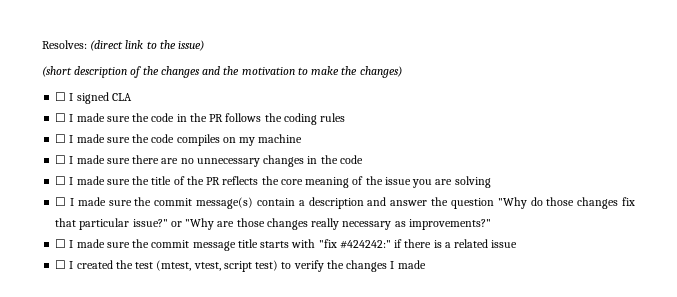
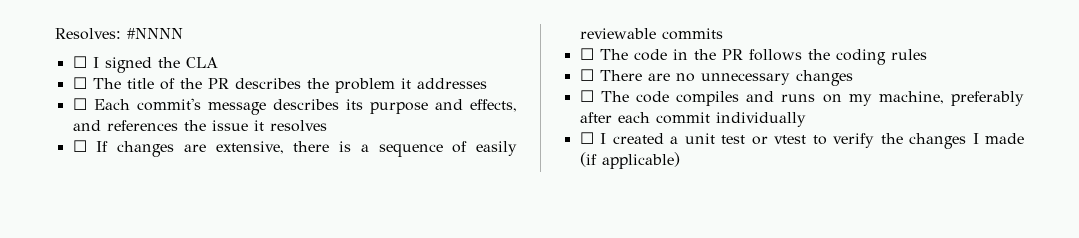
[90,40,205,51] [42,66,402,78] (direct link to the issue) // (short description of the changes and the motivation to make the changes) -> [127,28,183,39] #NNNN
(109, 98) none -> [157,57,180,68] the
[69,113,150,122] I made sure the -> [92,78,487,93] [72,98,517,115] [72,120,327,132] [72,140,517,157] [579,28,723,40] [579,48,628,60] The title of the PR describes the problem it addresses // ☐ Each commit's message describes its purpose and effects, and references the issue it resolves // ☐ If changes are extensive, there is a sequence of easily reviewable commits // ☐ The
[69,134,303,146] [55,155,363,167] [55,176,491,188] [55,197,635,209] [55,218,491,230] [55,239,518,251] [55,260,279,272] I made sure the code compiles on my machine // ☐ I made sure there are no unnecessary changes in the code // ☐ I made sure the title of the PR reflects the core meaning of the issue you are solving // ☐ I made sure the commit message(s) contain a description and answer the question "Why do those changes fix that particular issue?" or "Why are those changes really necessary as improvements?" // ☐ I made sure the commit message title starts with "fix #424242:" if there is a related issue // ☐ I created the test (mtest, vtest, script test) -> [599,70,853,86] [579,90,1024,106] [579,112,806,127] [579,132,807,145] There are no unnecessary changes // ☐ The code compiles and runs on my machine, preferably after each commit individually // ☐ I created a unit test or vtest
(426, 264) none -> [579,152,680,169] (if applicable)

